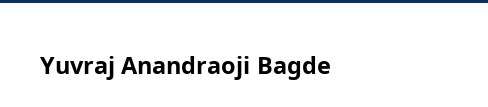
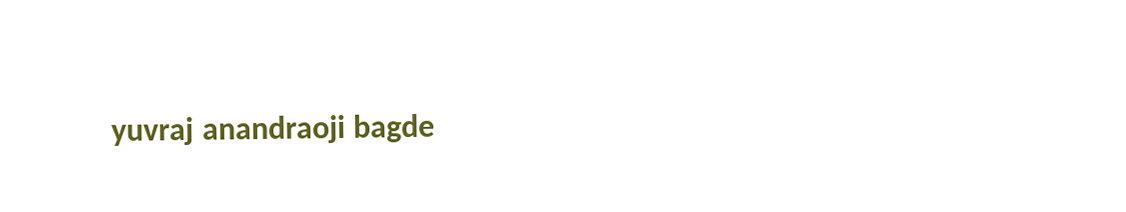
[40,56,331,80] Yuvraj Anandraoji Bagde -> [111,113,436,146] yuvraj anandraoji bagde

